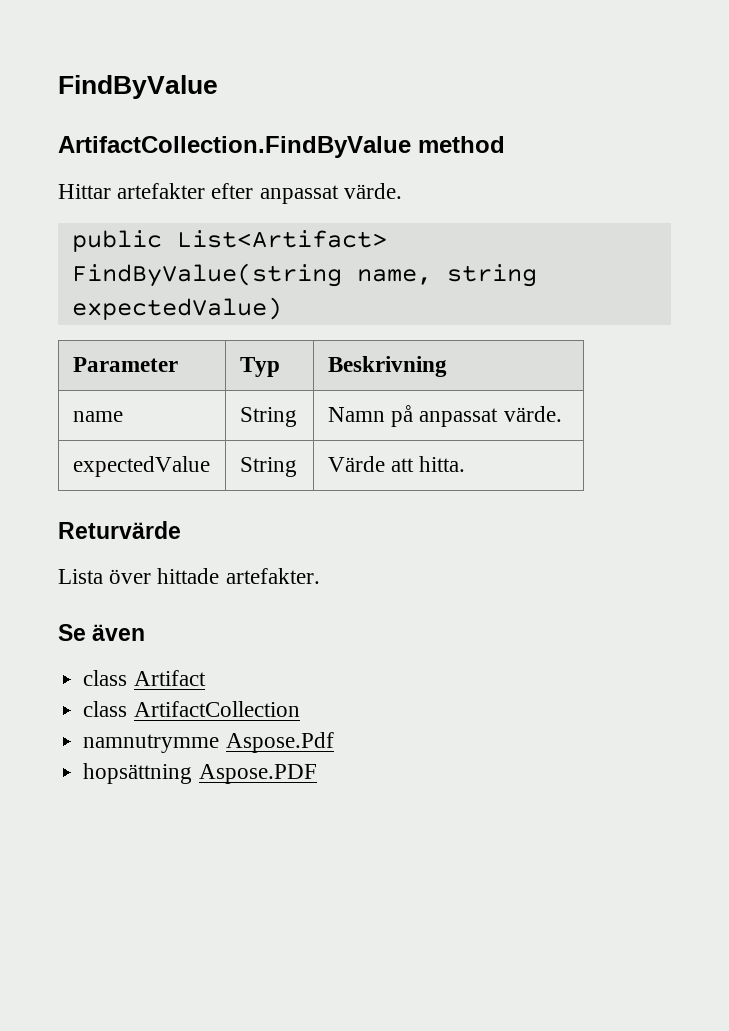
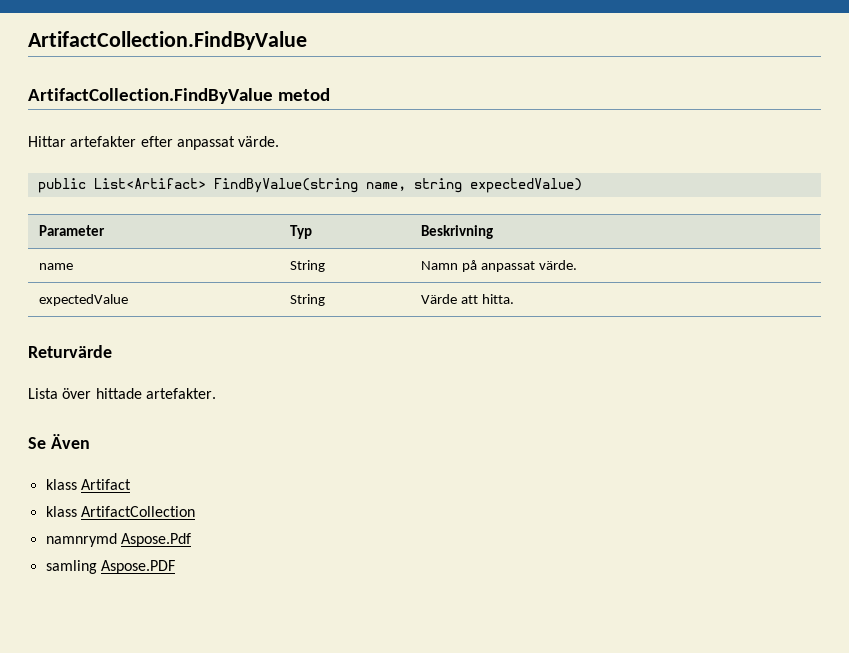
[58,75,218,99] [58,136,505,158] FindByValue // ArtifactCollection.FindByValue method -> [28,31,307,50] [28,88,330,104] ArtifactCollection.FindByValue // ArtifactCollection.FindByValue metod
[92,624,146,641] [83,670,128,686] även // class -> [50,434,90,449] [45,479,77,490] Även // klass
[83,701,128,717] class -> [45,506,77,517] klass
[83,734,220,753] namnutrymme -> [45,533,117,547] namnrymd
[83,763,193,784] hopsättning -> [45,560,97,574] samling

